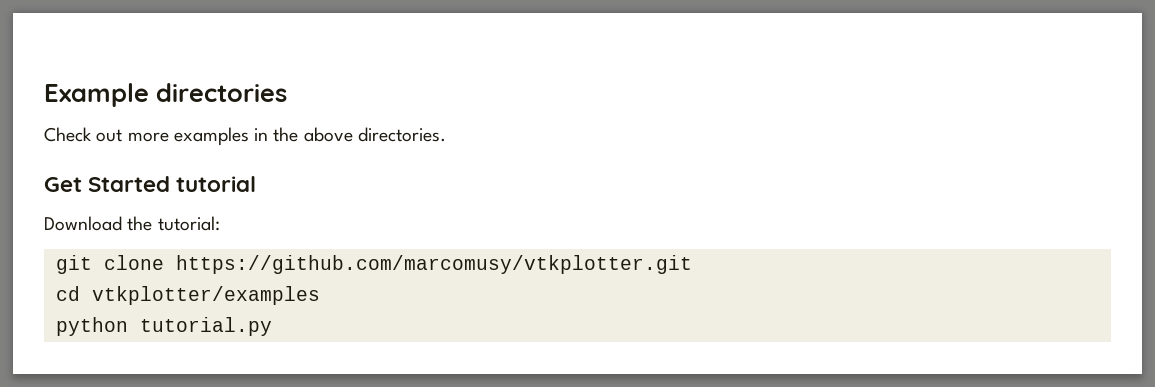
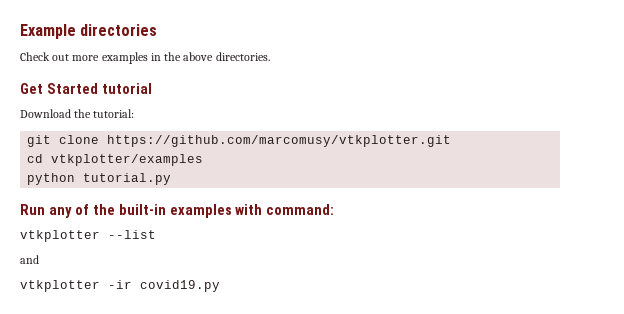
(272, 326) none -> [20,204,335,218] [20,230,156,242] [20,255,39,264] [20,280,220,292] // Run any of the built-in examples with command: // vtkplotter --list // and // vtkplotter -ir covid19.py

